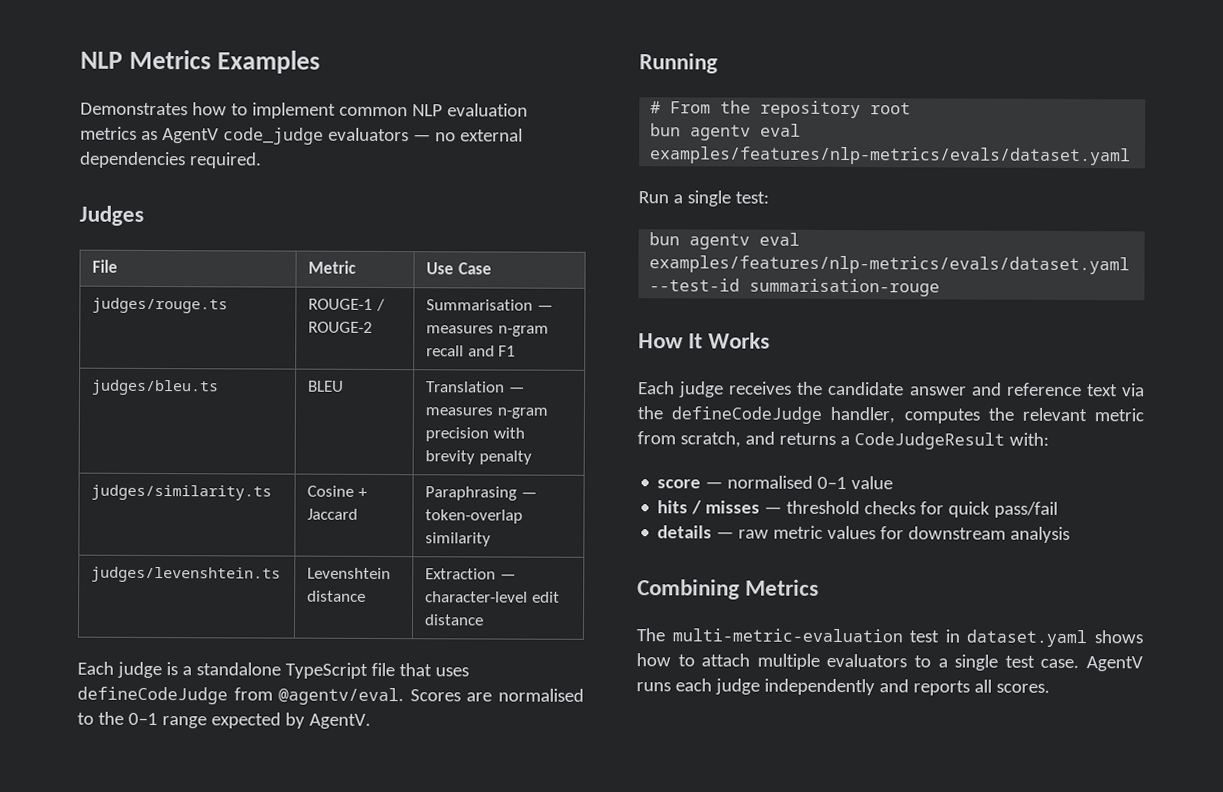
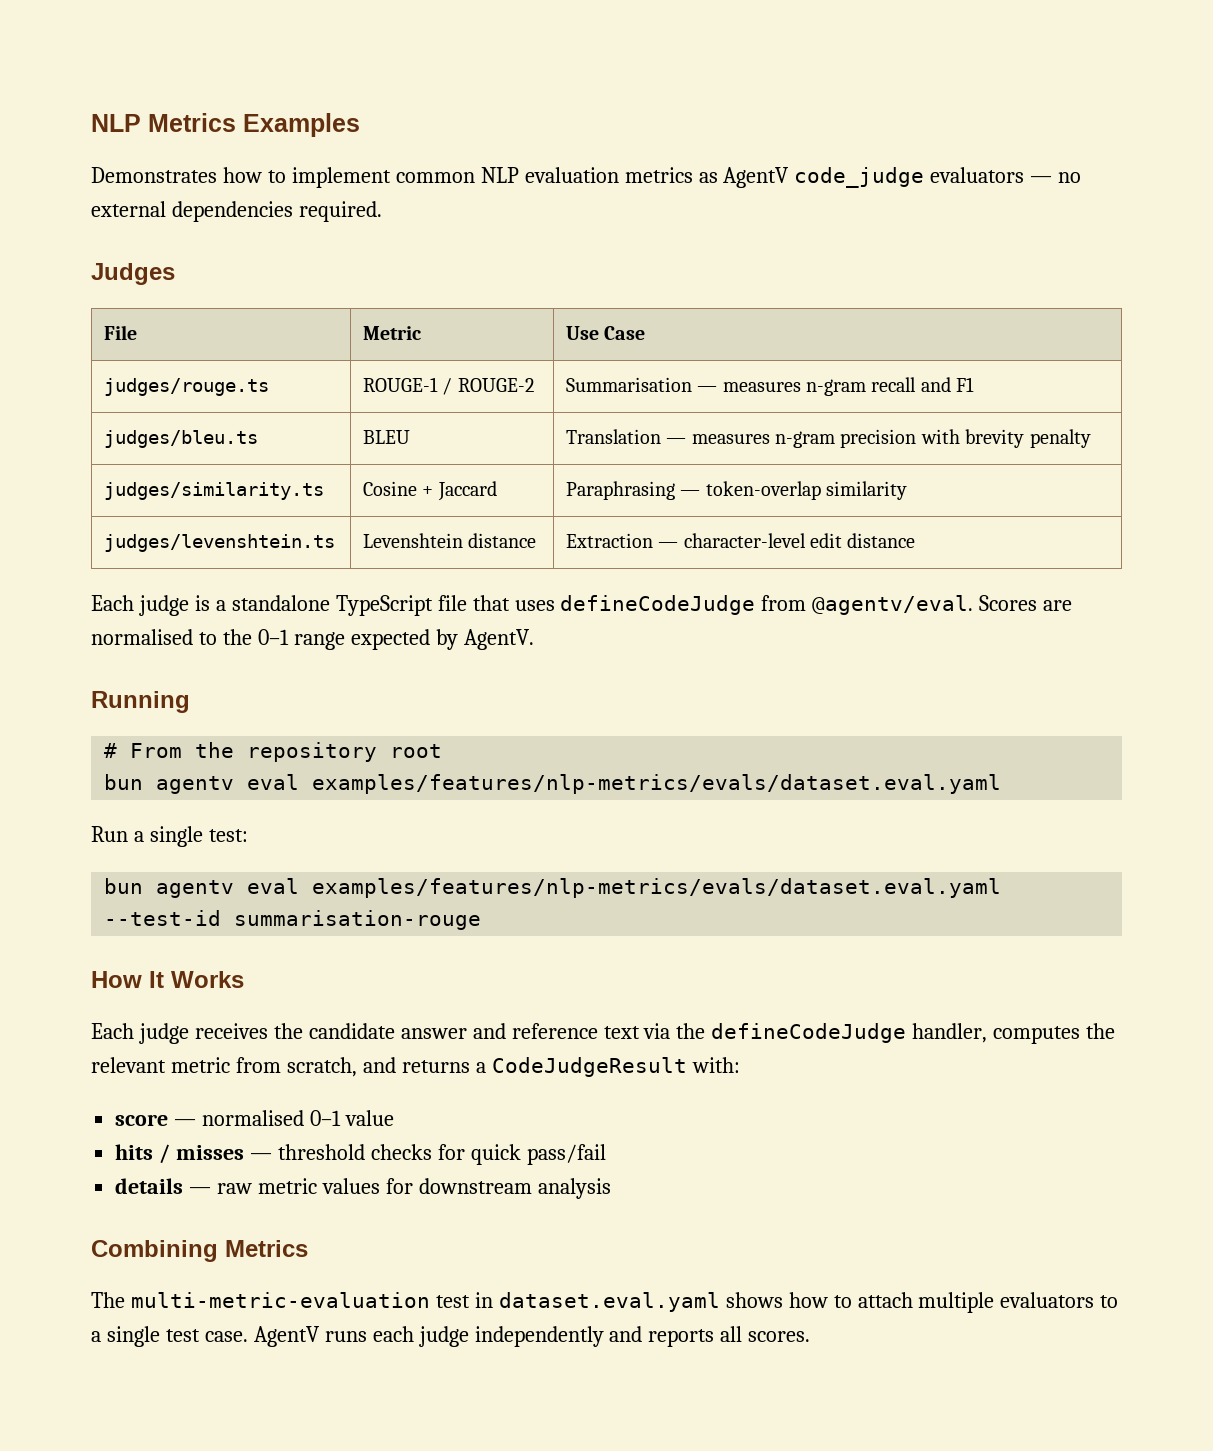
[650,146,1132,166] examples/features/nlp-metrics/evals/dataset.yaml -> [312,774,1002,794] examples/features/nlp-metrics/evals/dataset.eval.yaml
[649,255,1131,275] examples/features/nlp-metrics/evals/dataset.yaml -> [312,878,1002,898] examples/features/nlp-metrics/evals/dataset.eval.yaml
[966,629,1088,648] dataset.yaml -> [498,1292,720,1312] dataset.eval.yaml

